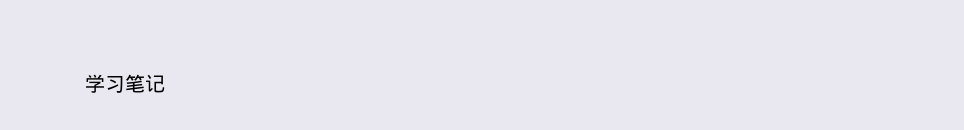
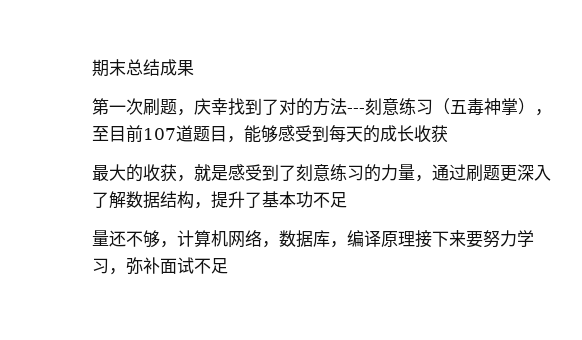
[85,74,165,93] 学习笔记 -> [92,59,194,77] [92,98,552,116] [92,125,448,143] [92,164,551,182] [92,191,347,209] [92,230,534,248] [92,257,228,275] 期末总结成果 // 第一次刷题，庆幸找到了对的方法---刻意练习（五毒神掌），至目前107道题目，能够感受到每天的成长收获 // 最大的收获，就是感受到了刻意练习的力量，通过刷题更深入了解数据结构，提升了基本功不足 // 量还不够，计算机网络，数据库，编译原理接下来要努力学习，弥补面试不足

